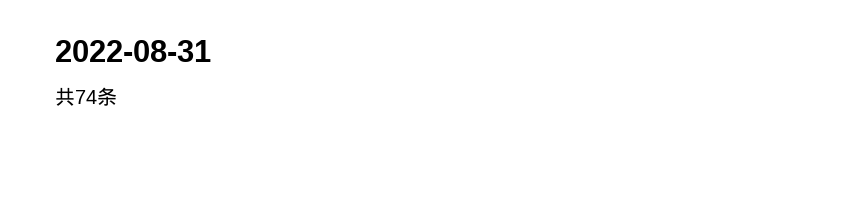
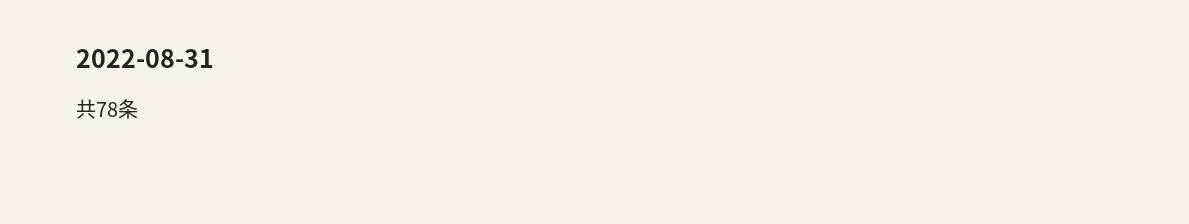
[75,90,97,104] 74 -> [96,102,118,117] 78

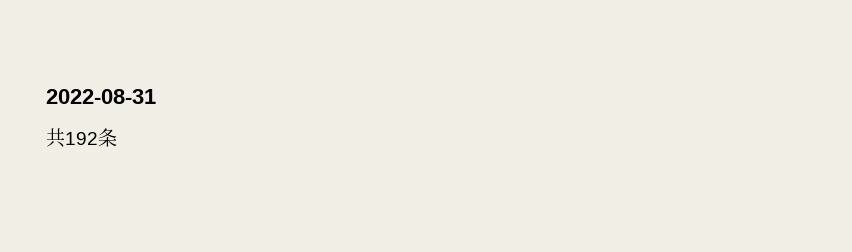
[96,102,118,117] 78 -> [65,132,98,145] 192

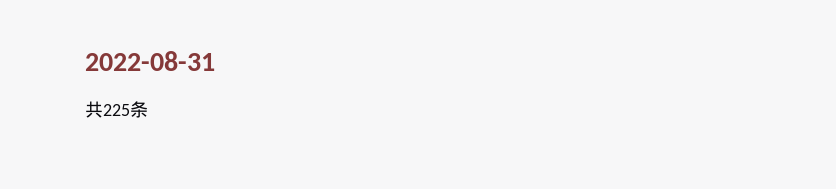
[65,132,98,145] 192 -> [103,104,130,116] 225

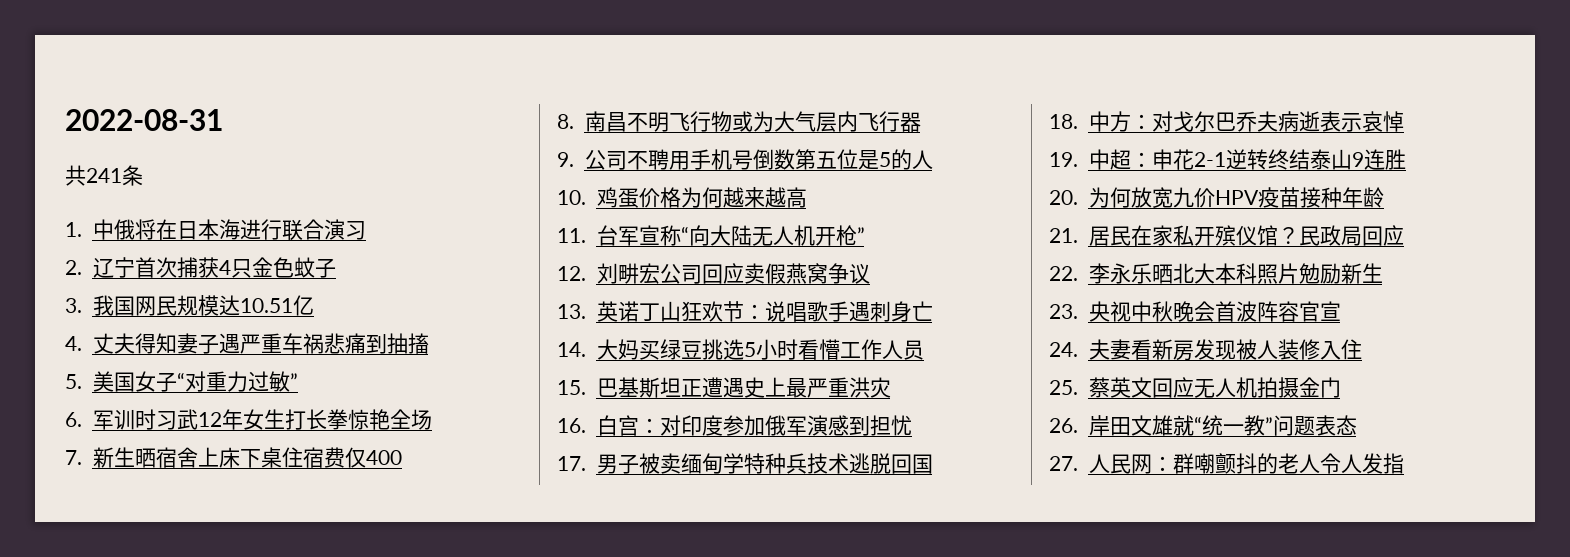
[103,104,130,116] 225 -> [86,168,122,183] 241
(148, 109) none -> [65,219,366,241] [65,257,336,278] [65,295,314,316] [65,333,429,354] [65,371,298,392] [65,409,432,430] [65,447,402,468] [557,111,921,132] [557,149,933,170] [557,187,807,208] [557,225,865,246] [557,263,870,284] [557,301,933,322] [557,339,924,360] [557,377,891,398] [557,415,912,436] [557,453,933,474] [1049,111,1404,132] [1049,149,1406,170] [1049,187,1384,208] [1049,225,1404,246] [1049,263,1383,284] [1049,301,1341,322] [1049,339,1362,361] [1049,377,1341,398] [1049,415,1357,436] [1049,453,1404,474] // 1.中俄将在日本海进行联合演习 // 2.辽宁首次捕获4只金色蚊子 // 3.我国网民规模达10.51亿 // 4.丈夫得知妻子遇严重车祸悲痛到抽搐 // 5.美国女子“对重力过敏” // 6.军训时习武12年女生打长拳惊艳全场 // 7.新生晒宿舍上床下桌住宿费仅400 // 8.南昌不明飞行物或为大气层内飞行器 // 9.公司不聘用手机号倒数第五位是5的人 // 10.鸡蛋价格为何越来越高 // 11.台军宣称“向大陆无人机开枪” // 12.刘畊宏公司回应卖假燕窝争议 // 13.英诺丁山狂欢节：说唱歌手遇刺身亡 // 14.大妈买绿豆挑选5小时看懵工作人员 // 15.巴基斯坦正遭遇史上最严重洪灾 // 16.白宫：对印度参加俄军演感到担忧 // 17.男子被卖缅甸学特种兵技术逃脱回国 // 18.中方：对戈尔巴乔夫病逝表示哀悼 // 19.中超：申花2-1逆转终结泰山9连胜 // 20.为何放宽九价HPV疫苗接种年龄 // 21.居民在家私开殡仪馆？民政局回应 // 22.李永乐晒北大本科照片勉励新生 // 23.央视中秋晚会首波阵容官宣 // 24.夫妻看新房发现被人装修入住 // 25.蔡英文回应无人机拍摄金门 // 26.岸田文雄就“统一教”问题表态 // 27.人民网：群嘲颤抖的老人令人发指

